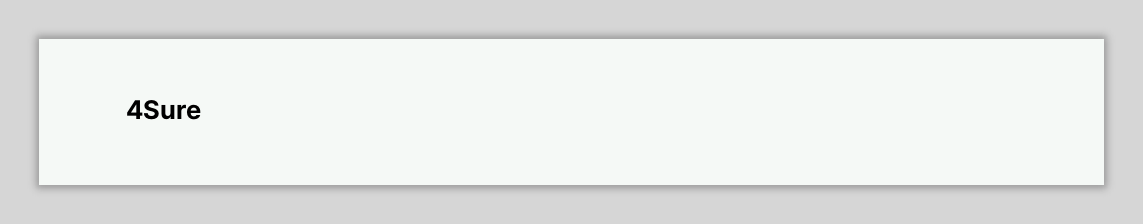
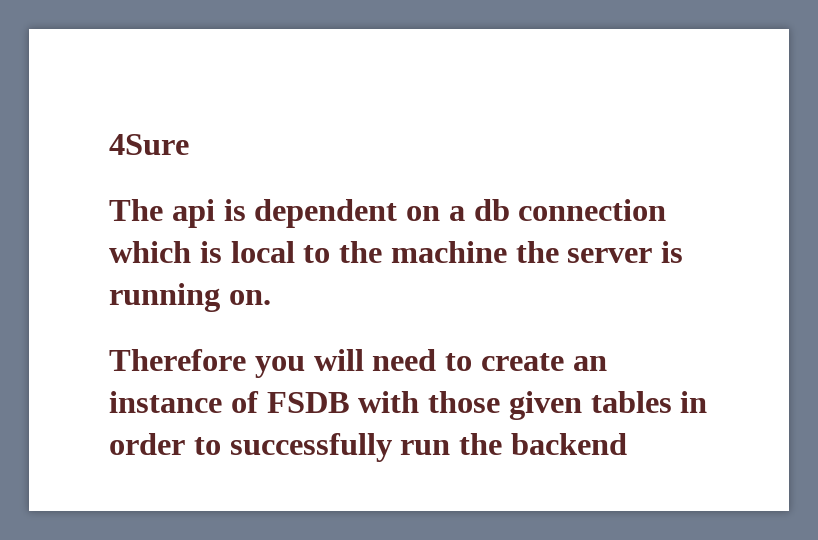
(201, 110) none -> [109,199,667,228] [109,241,684,263] [109,283,271,312] [109,349,607,378] [109,391,708,420] [109,433,627,462] // The api is dependent on a db connection which is local to the machine the server is running on. // Therefore you will need to create an instance of FSDB with those given tables in order to successfully run the backend

